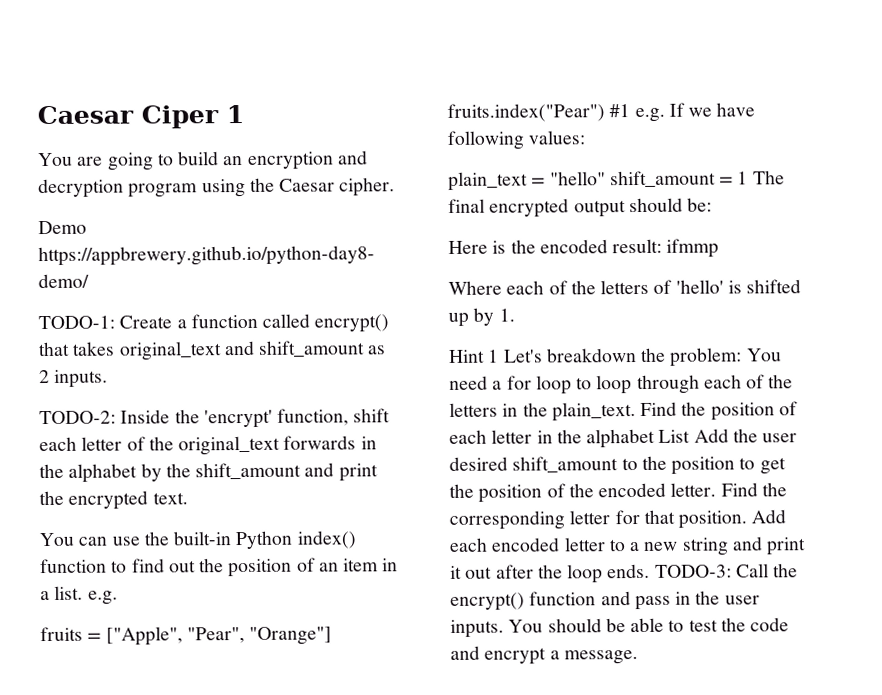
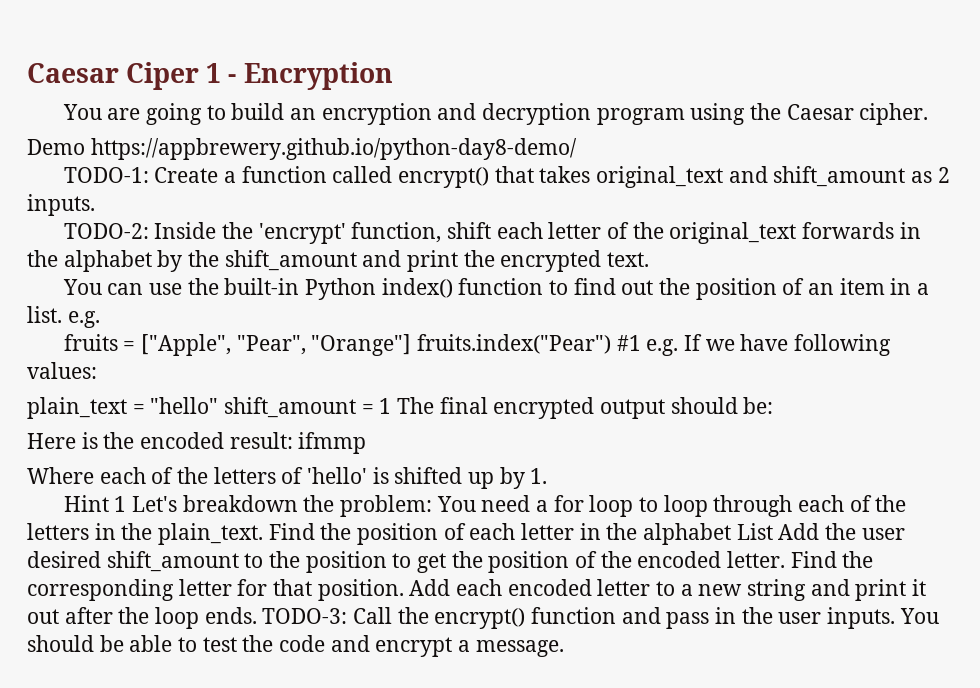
(244, 114) none -> [228,62,393,90] - Encryption

